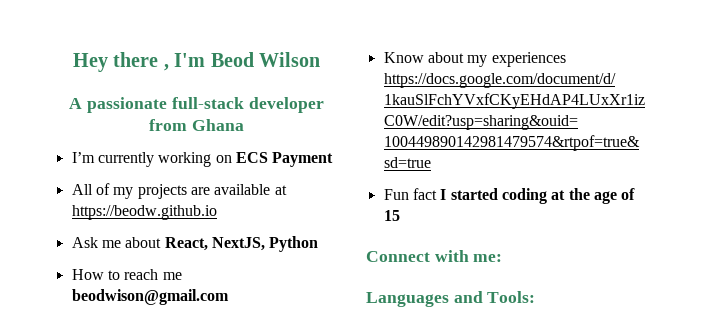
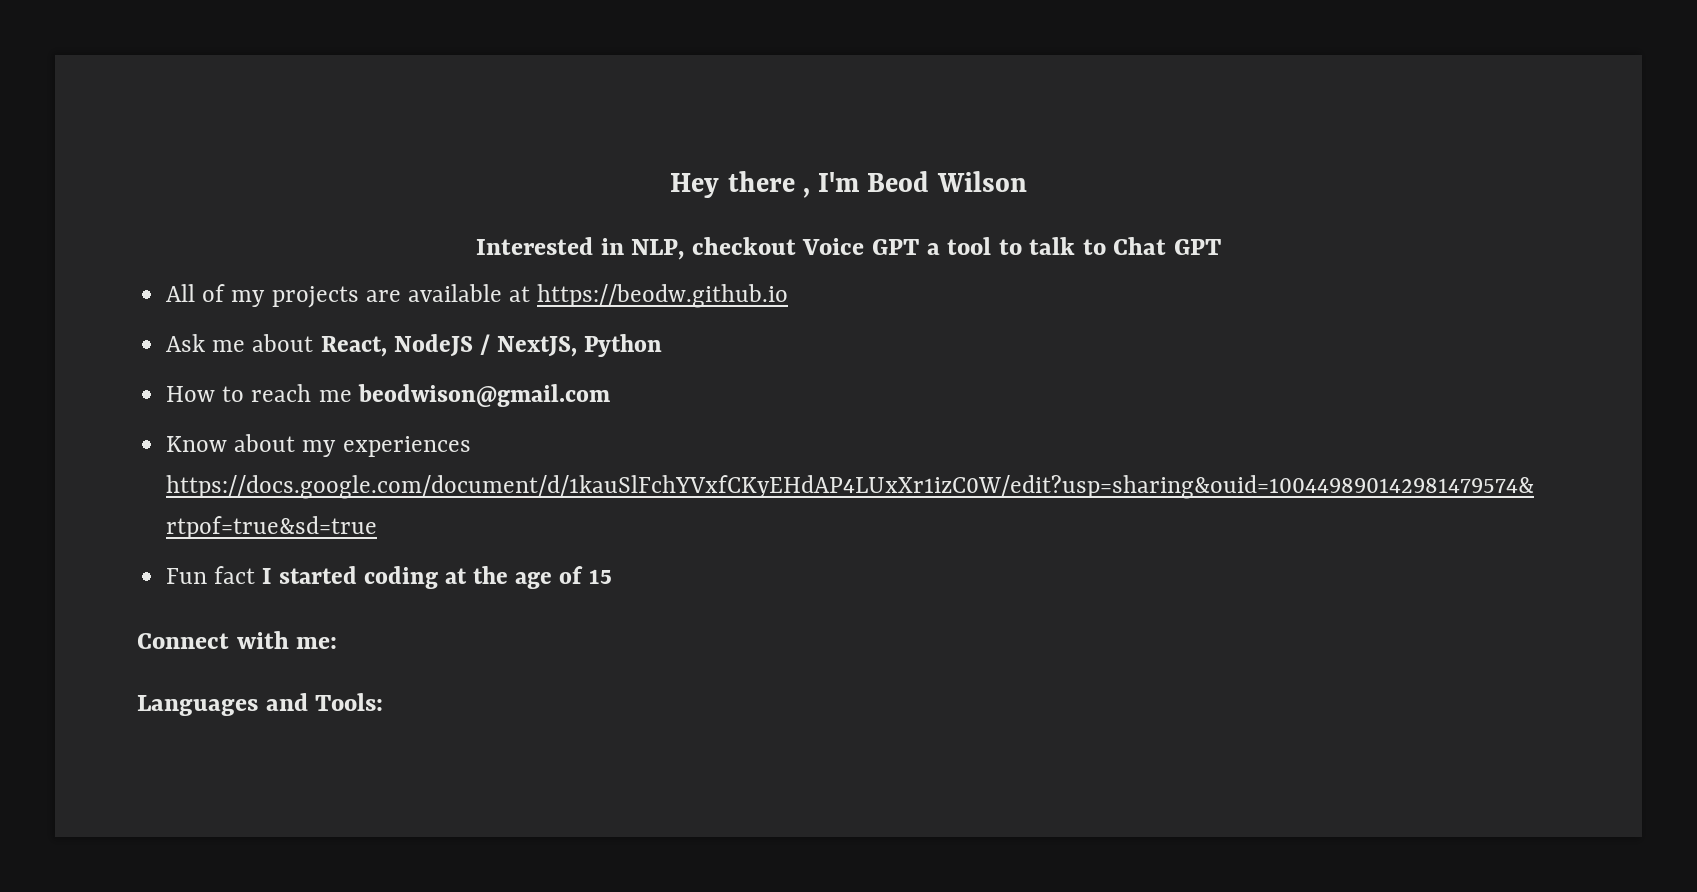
[69,97,324,113] [149,119,244,131] [71,152,334,167] A passionate full-stack developer from Ghana // I’m currently working on ECS Payment -> [476,237,1221,260] Interested in NLP, checkout Voice GPT a tool to talk to Chat GPT
(208, 244) none -> [393,334,490,357] NodeJS /

